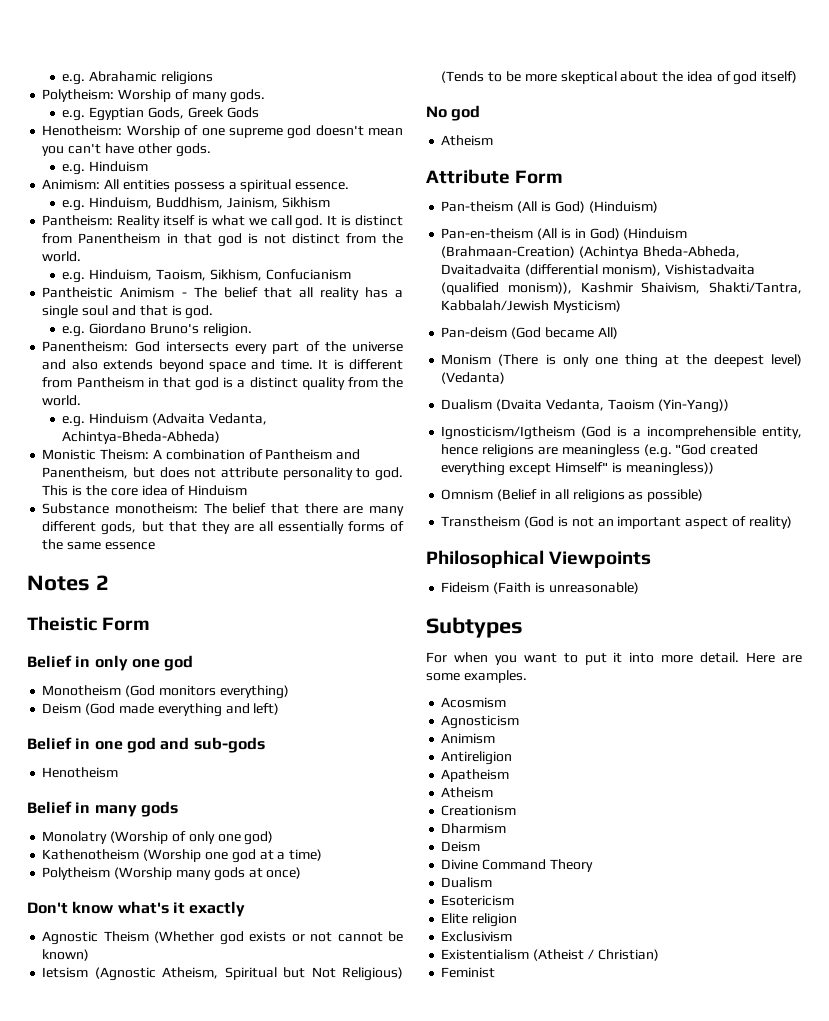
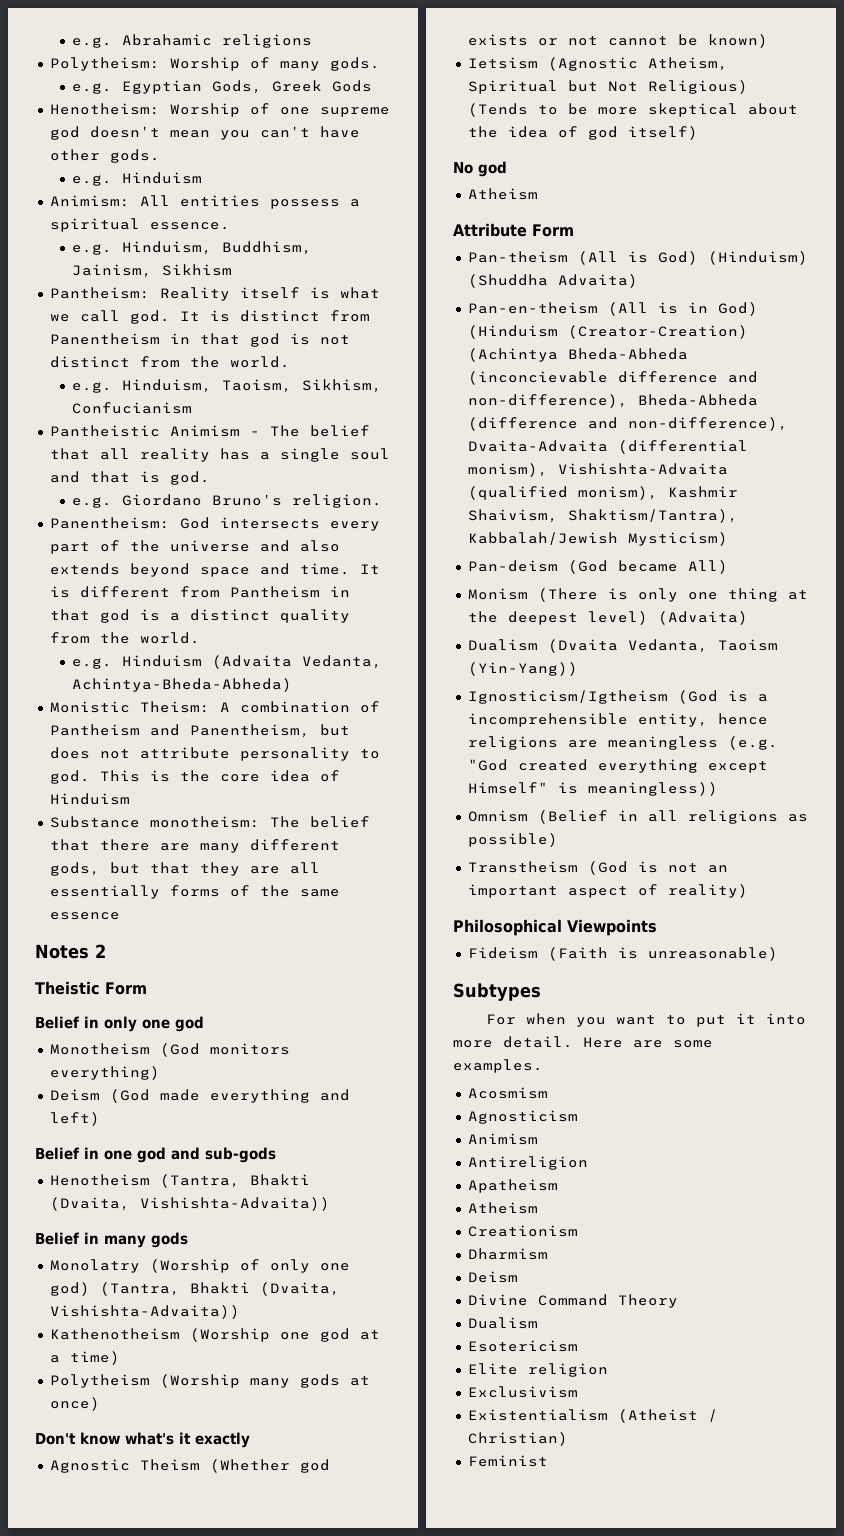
(119, 772) none -> [159,1174,310,1188] [49,1197,330,1211] (Tantra, Bhakti (Dvaita, Vishishta-Advaita))
(274, 838) none -> [99,1282,340,1296] [49,1305,240,1319] (Tantra, Bhakti (Dvaita, Vishishta-Advaita))
(658, 207) none -> [467,274,638,288] (Shuddha Advaita)
[441,246,740,259] [441,264,755,276] [441,282,573,295] (Brahmaan-Creation) (Achintya Bheda-Abheda, Dvaitadvaita (differential monism), Vishistadvaita (qualified monism)), -> [567,325,748,339] [467,348,688,362] [467,371,758,385] [467,394,758,408] [467,417,788,431] [467,440,748,454] [467,463,728,477] [467,486,658,500] (Creator-Creation) (Achintya Bheda-Abheda (inconcievable difference and non-difference), Bheda-Abheda (difference and non-difference), Dvaita-Advaita (differential monism), Vishishta-Advaita (qualified monism),
[709,282,802,294] Shakti/Tantra, -> [567,509,738,523] Shaktism/Tantra),
[441,372,506,384] (Vedanta) -> [657,611,748,625] (Advaita)

